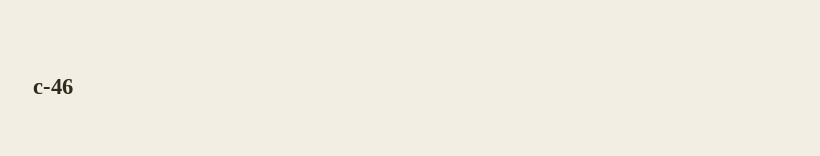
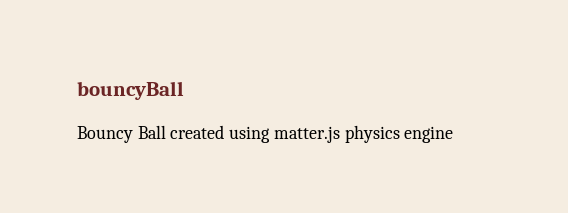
[33,79,73,94] c-46 -> [77,81,184,100] [77,125,454,143] bouncyBall // Bouncy Ball created using matter.js physics engine

